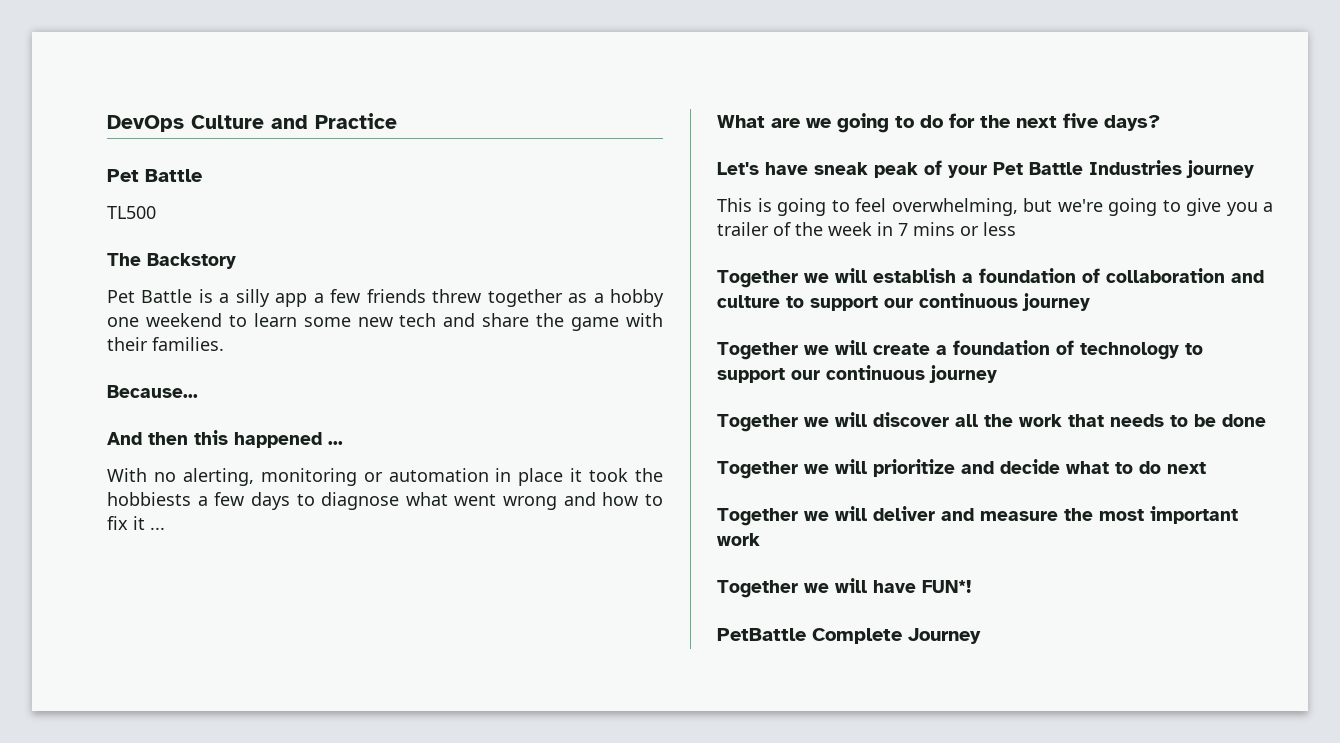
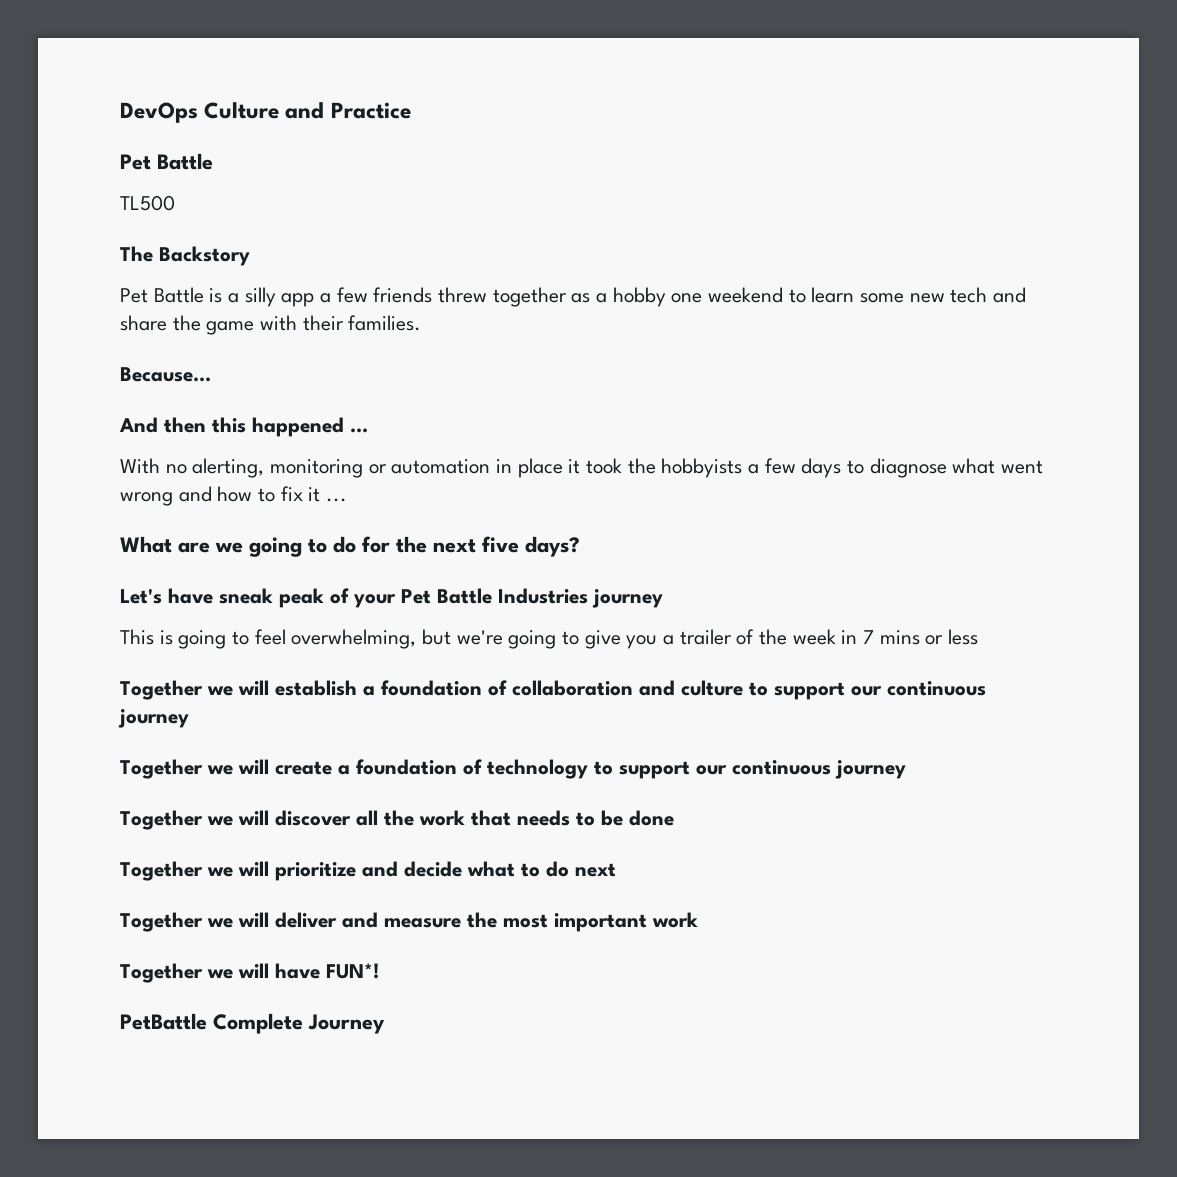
[107,492,191,506] hobbiests -> [661,458,743,478] hobbyists

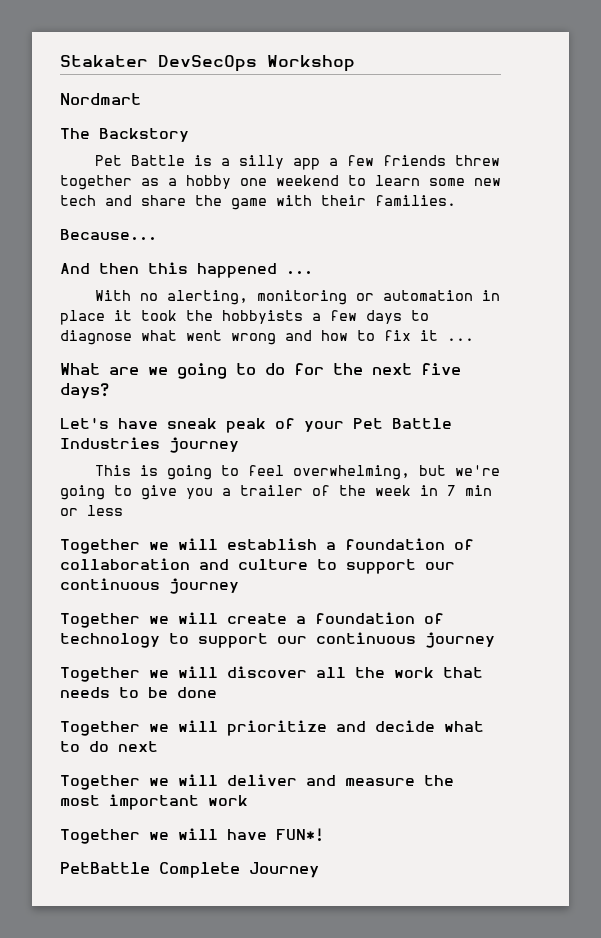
[120,102,411,123] [120,153,213,170] [120,195,175,211] DevOps Culture and Practice // Pet Battle // TL500 -> [60,55,355,72] [60,93,141,105] Stakater DevSecOps Workshop // Nordmart
[879,630,920,645] mins -> [465,485,492,496] min

